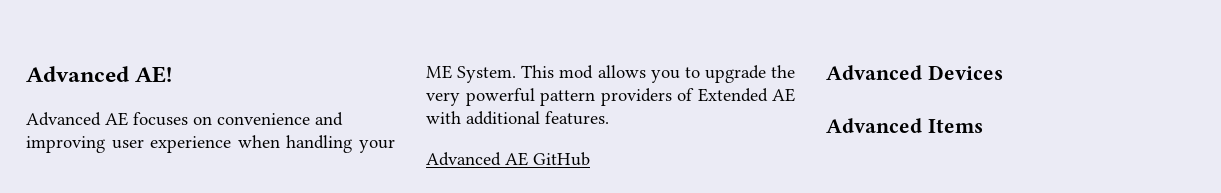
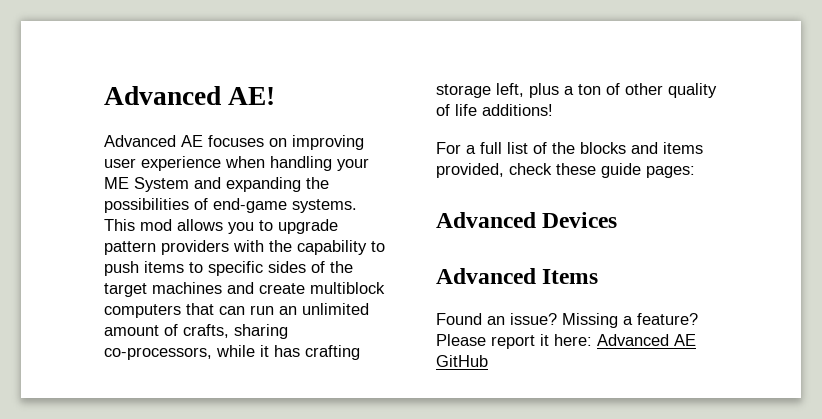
[217,112,343,126] convenience and -> (287, 142) none
[457,66,517,83] System. -> [134,177,329,192] [104,198,357,213] System and expanding the possibilities of end-game systems.
[771,65,795,78] [426,88,795,106] [426,111,609,125] [426,152,590,166] [826,65,1003,80] [826,118,983,133] the very powerful pattern providers of Extended AE with additional features. // Advanced AE GitHub // Advanced Devices // Advanced Items -> [104,240,385,255] [104,261,353,276] [104,282,385,297] [104,303,369,318] [104,324,288,339] [104,345,360,360] [436,83,717,98] [436,104,553,116] [436,142,703,154] [436,163,695,178] [436,212,618,228] [436,268,599,284] [436,313,698,328] [436,334,696,349] [436,355,488,367] pattern providers with the capability to push items to specific sides of the target machines and create multiblock computers that can run an unlimited amount of crafts, sharing co-processors, while it has crafting storage left, plus a ton of other quality of life additions! // For a full list of the blocks and items provided, check these guide pages: // Advanced Devices // Advanced Items // Found an issue? Missing a feature? Please report it here: Advanced AE GitHub

